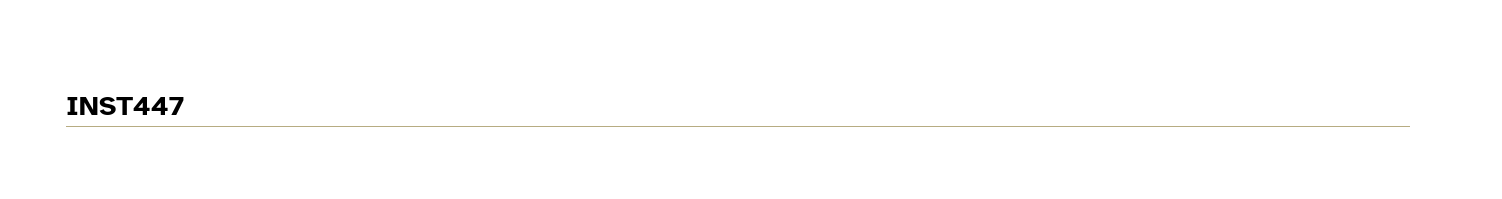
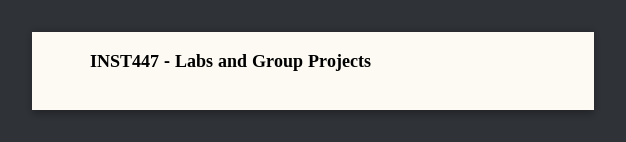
(184, 106) none -> [164,54,371,71] - Labs and Group Projects

